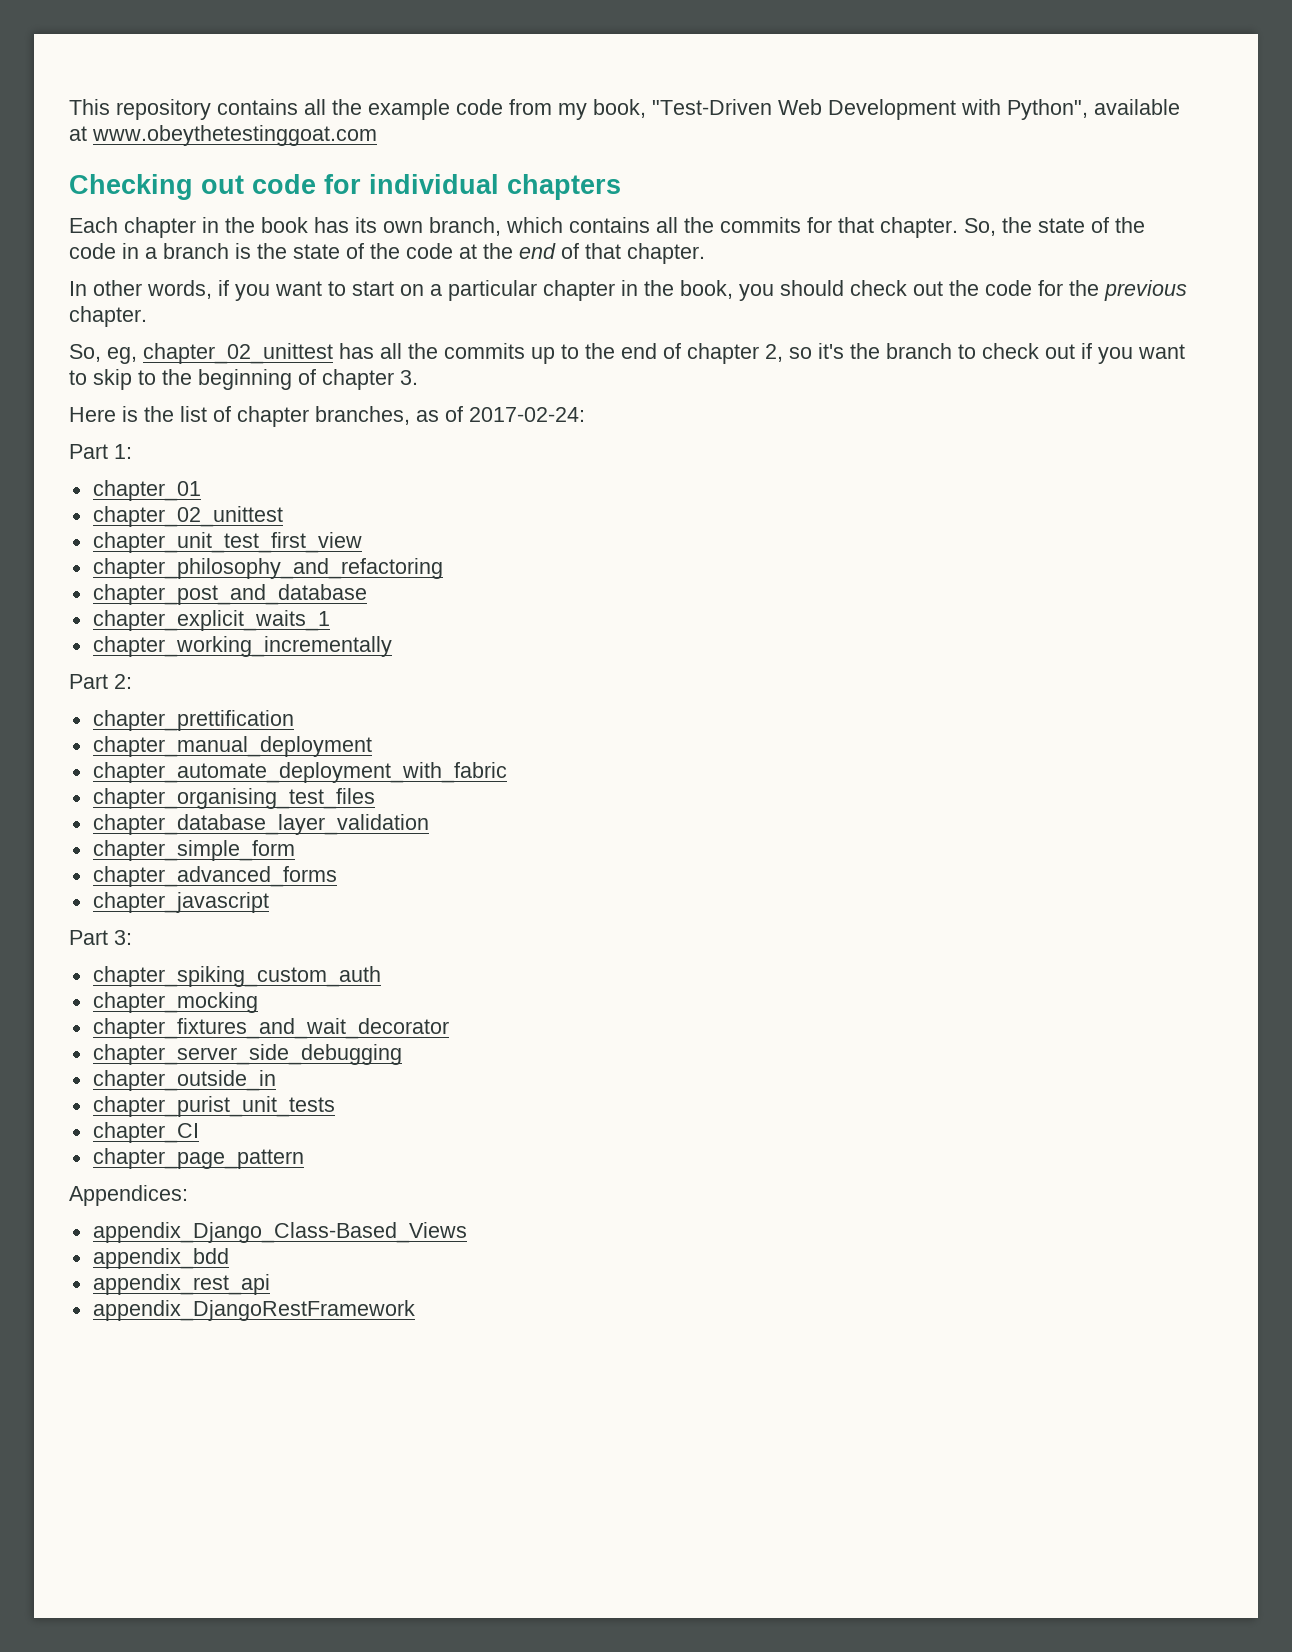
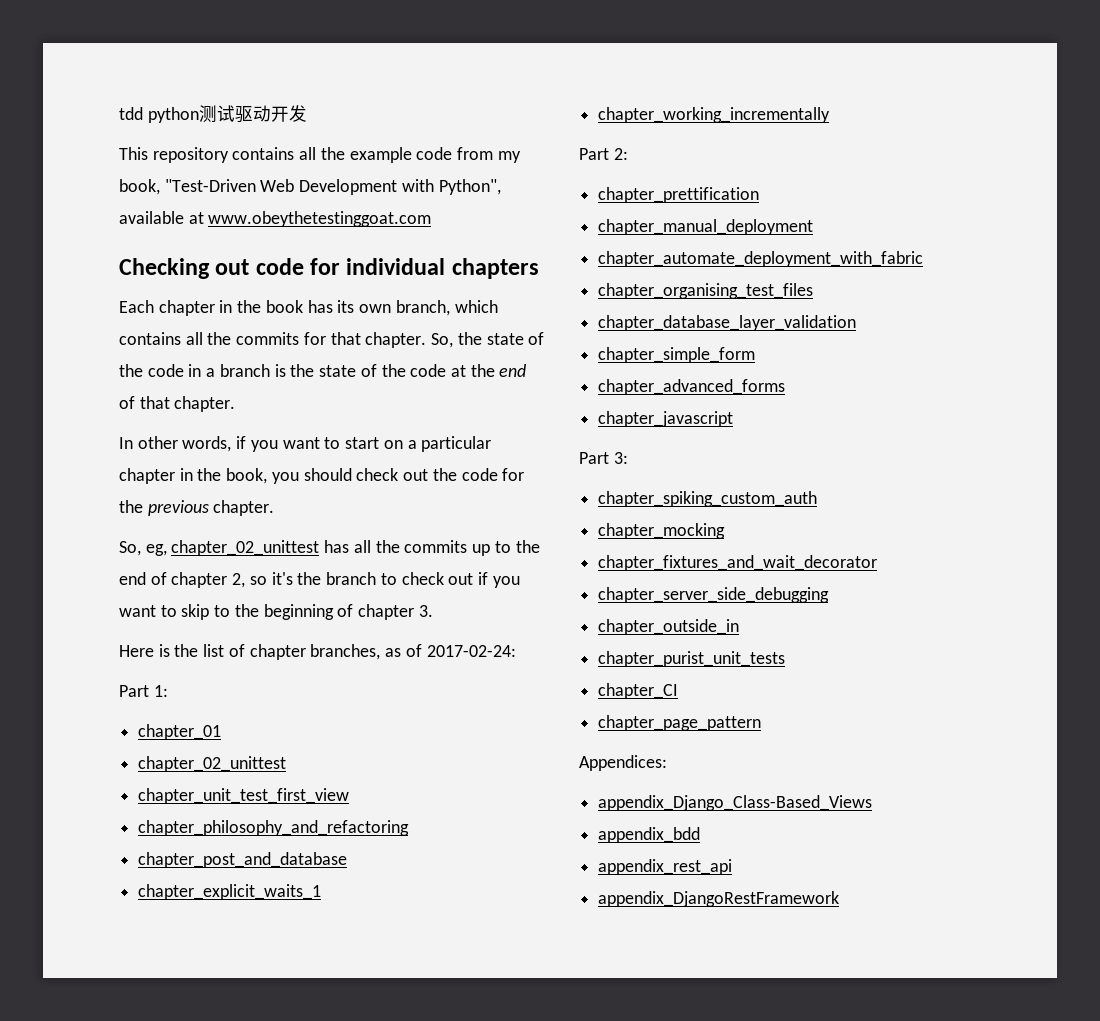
(69, 107) none -> [119,105,307,123] tdd python测试驱动开发 //

